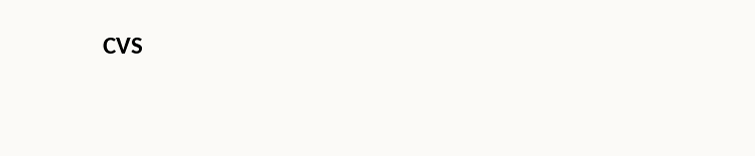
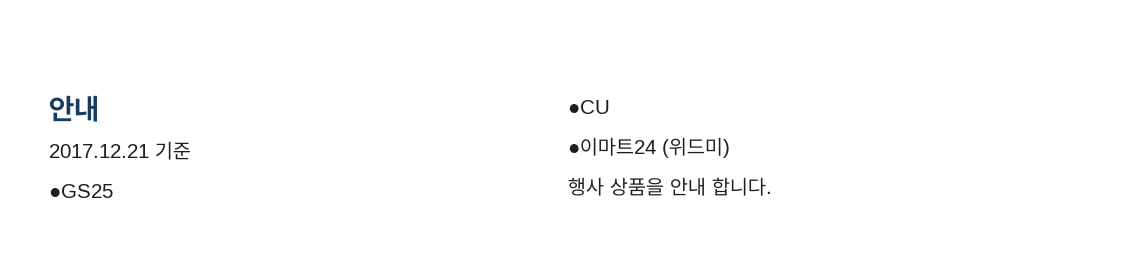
[102,37,143,54] CVS -> [49,95,99,122] [49,141,191,160] [49,184,113,198] [568,100,610,114] [568,137,730,158] [568,177,772,196] 안내 // 2017.12.21 기준 // ●GS25 // ●CU // ●이마트24 (위드미) // 행사 상품을 안내 합니다.

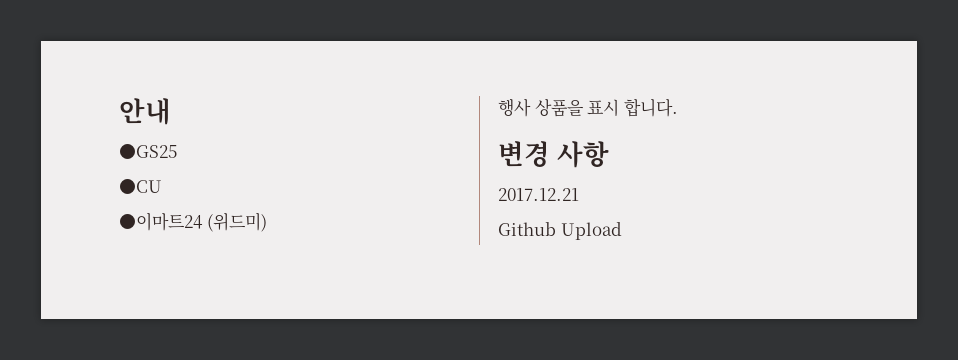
[49,95,99,122] [49,141,191,160] 안내 // 2017.12.21 기준 -> [119,98,171,125] 안내
[670,177,706,196] 안내 -> [587,99,620,116] 표시
(772, 186) none -> [498,141,610,168] [498,188,579,201] [498,222,622,240] // 변경 사항 // 2017.12.21 // Github Upload

